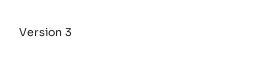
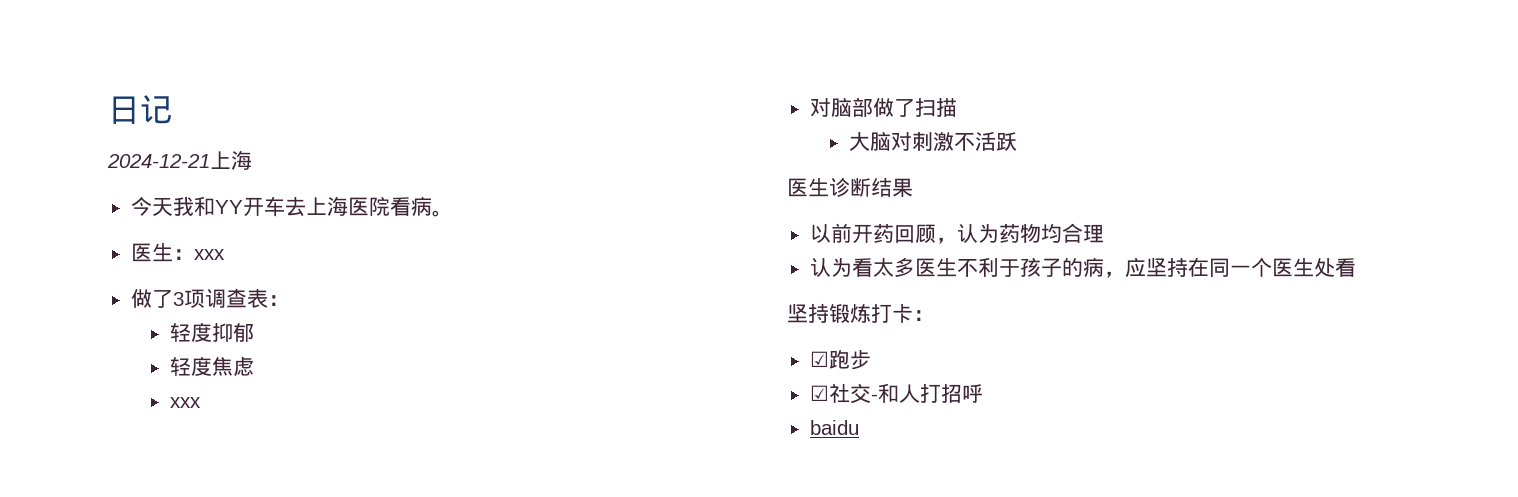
[19,27,72,37] Version 3 -> [108,95,172,124] [107,150,252,170] [130,196,453,217] [130,243,225,262] [130,288,289,308] [169,322,254,342] [169,356,254,376] [169,397,201,408] [809,97,957,117] [848,131,1017,151] [787,177,913,197] [809,223,1104,244] [809,257,1356,278] [787,303,934,323] [809,349,871,370] [809,383,983,404] [809,420,859,435] 日记 // 2024-12-21上海 // 今天我和YY开车去上海医院看病。 // 医生：xxx // 做了3项调查表： // 轻度抑郁 // 轻度焦虑 // xxx // 对脑部做了扫描 // 大脑对刺激不活跃 // 医生诊断结果 // 以前开药回顾，认为药物均合理 // 认为看太多医生不利于孩子的病，应坚持在同一个医生处看 // 坚持锻炼打卡： // ☑跑步 // ☑社交-和人打招呼 // baidu

